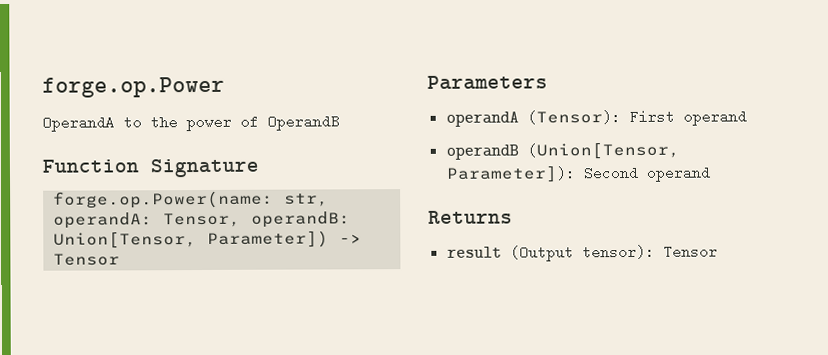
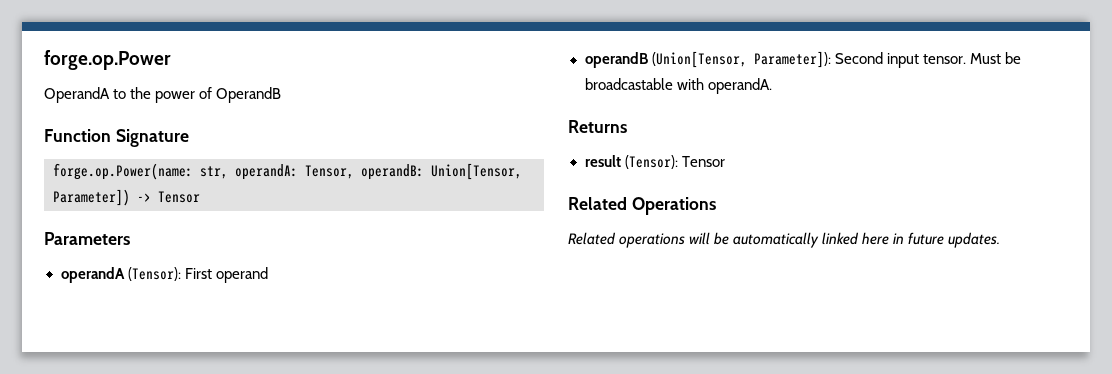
[645,165,711,182] operand -> [886,52,1021,68] [584,78,772,94] input tensor. Must be broadcastable with operandA.
[509,244,718,262] (Output tensor): Tensor -> [624,155,725,169] [568,197,716,215] [568,232,1001,248] (Tensor): Tensor // Related Operations // Related operations will be automatically linked here in future updates.

